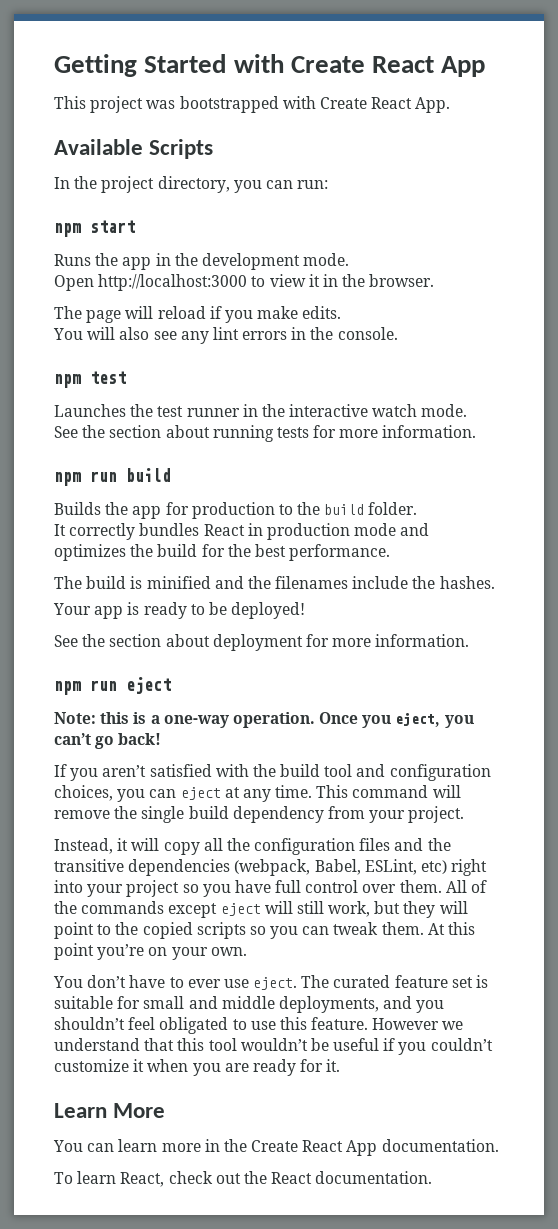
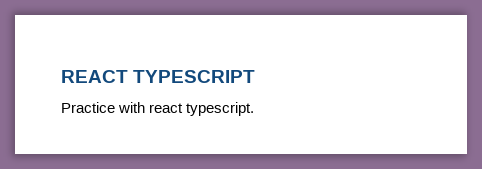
[54,54,486,77] [54,96,451,113] [54,139,214,159] [54,176,329,193] [54,220,135,237] [54,253,350,270] [54,274,435,291] [54,306,342,323] [53,327,398,344] [54,371,126,388] [54,404,468,417] [54,425,477,442] [54,468,171,486] [54,502,418,519] [54,523,430,540] [54,544,391,561] [54,576,495,589] [53,602,306,619] [54,634,470,651] [54,677,171,695] [54,712,474,728] [54,733,162,749] [54,764,491,781] [54,785,461,802] [54,806,465,823] [54,838,451,855] [54,859,488,876] [54,880,488,897] [54,901,468,918] [54,922,476,939] [54,943,247,960] [53,975,489,990] [54,996,445,1013] [54,1017,464,1034] [54,1038,493,1055] [54,1059,341,1076] [54,1103,166,1118] [53,1139,499,1156] [54,1171,433,1187] Getting Started with Create React App // This project was bootstrapped with Create React App. // Available Scripts // In the project directory, you can run: // npm start // Runs the app in the development mode. // Open http://localhost:3000 to view it in the browser. // The page will reload if you make edits. // You will also see any lint errors in the console. // npm test // Launches the test runner in the interactive watch mode. // See the section about running tests for more information. // npm run build // Builds the app for production to the build folder. // It correctly bundles React in production mode and optimizes the build for the best performance. // The build is minified and the filenames include the hashes. // Your app is ready to be deployed! // See the section about deployment for more information. // npm run eject // Note: this is a one-way operation. Once you eject, you can’t go back! // If you aren’t satisfied with the build tool and configuration choices, you can eject at any time. This command will remove the single build dependency from your project. // Instead, it will copy all the configuration files and the transitive dependencies (webpack, Babel, ESLint, etc) right into your project so you have full control over them. All of the commands except eject will still work, but they will point to the copied scripts so you can tweak them. At this point you’re on your own. // You don’t have to ever use eject. The curated feature set is suitable for small and middle deployments, and you shouldn’t feel obligated to use this feature. However we understand that this tool wouldn’t be useful if you couldn’t customize it when you are ready for it. // Learn More // You can learn more in the Create React App documentation. // To learn React, check out the React documentation. -> [61,70,256,83] [61,102,255,116] REACT TYPESCRIPT // Practice with react typescript.

